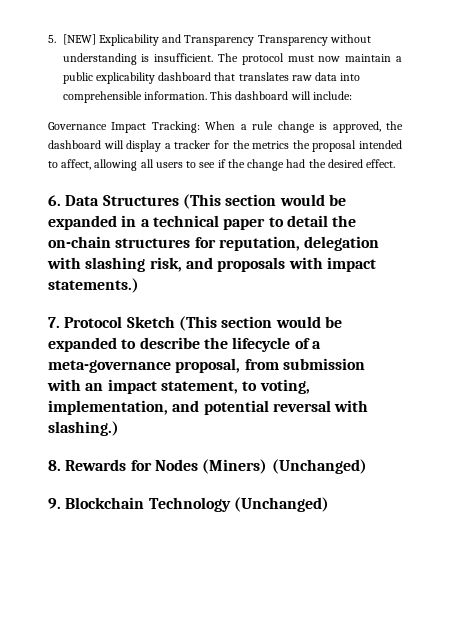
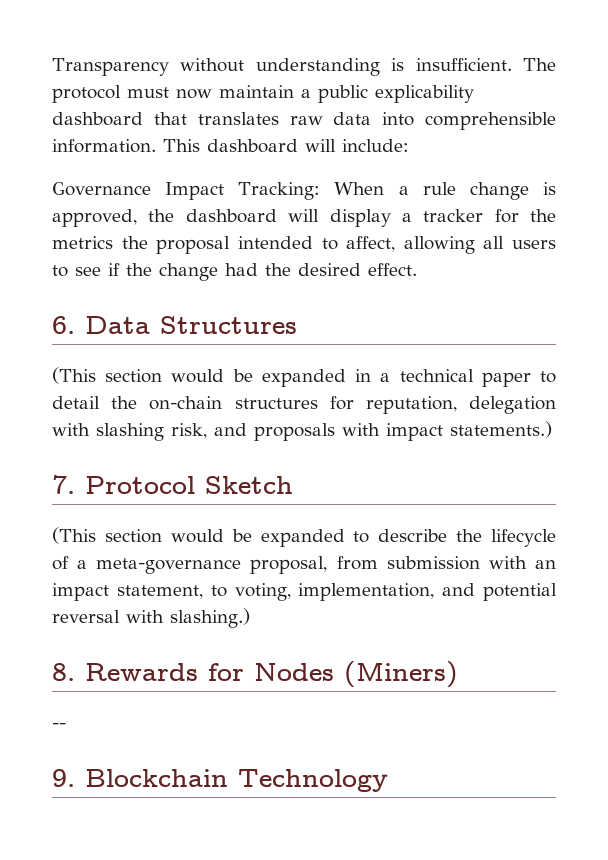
[48,34,255,46] 5. [NEW] Explicability and Transparency -> (52, 67) none
(179, 200) none -> (297, 325) //
(175, 322) none -> (293, 485) //
[271,459,367,474] (Unchanged) -> [52,723,66,729] // --
[233,497,329,512] (Unchanged) -> (388, 780) none

